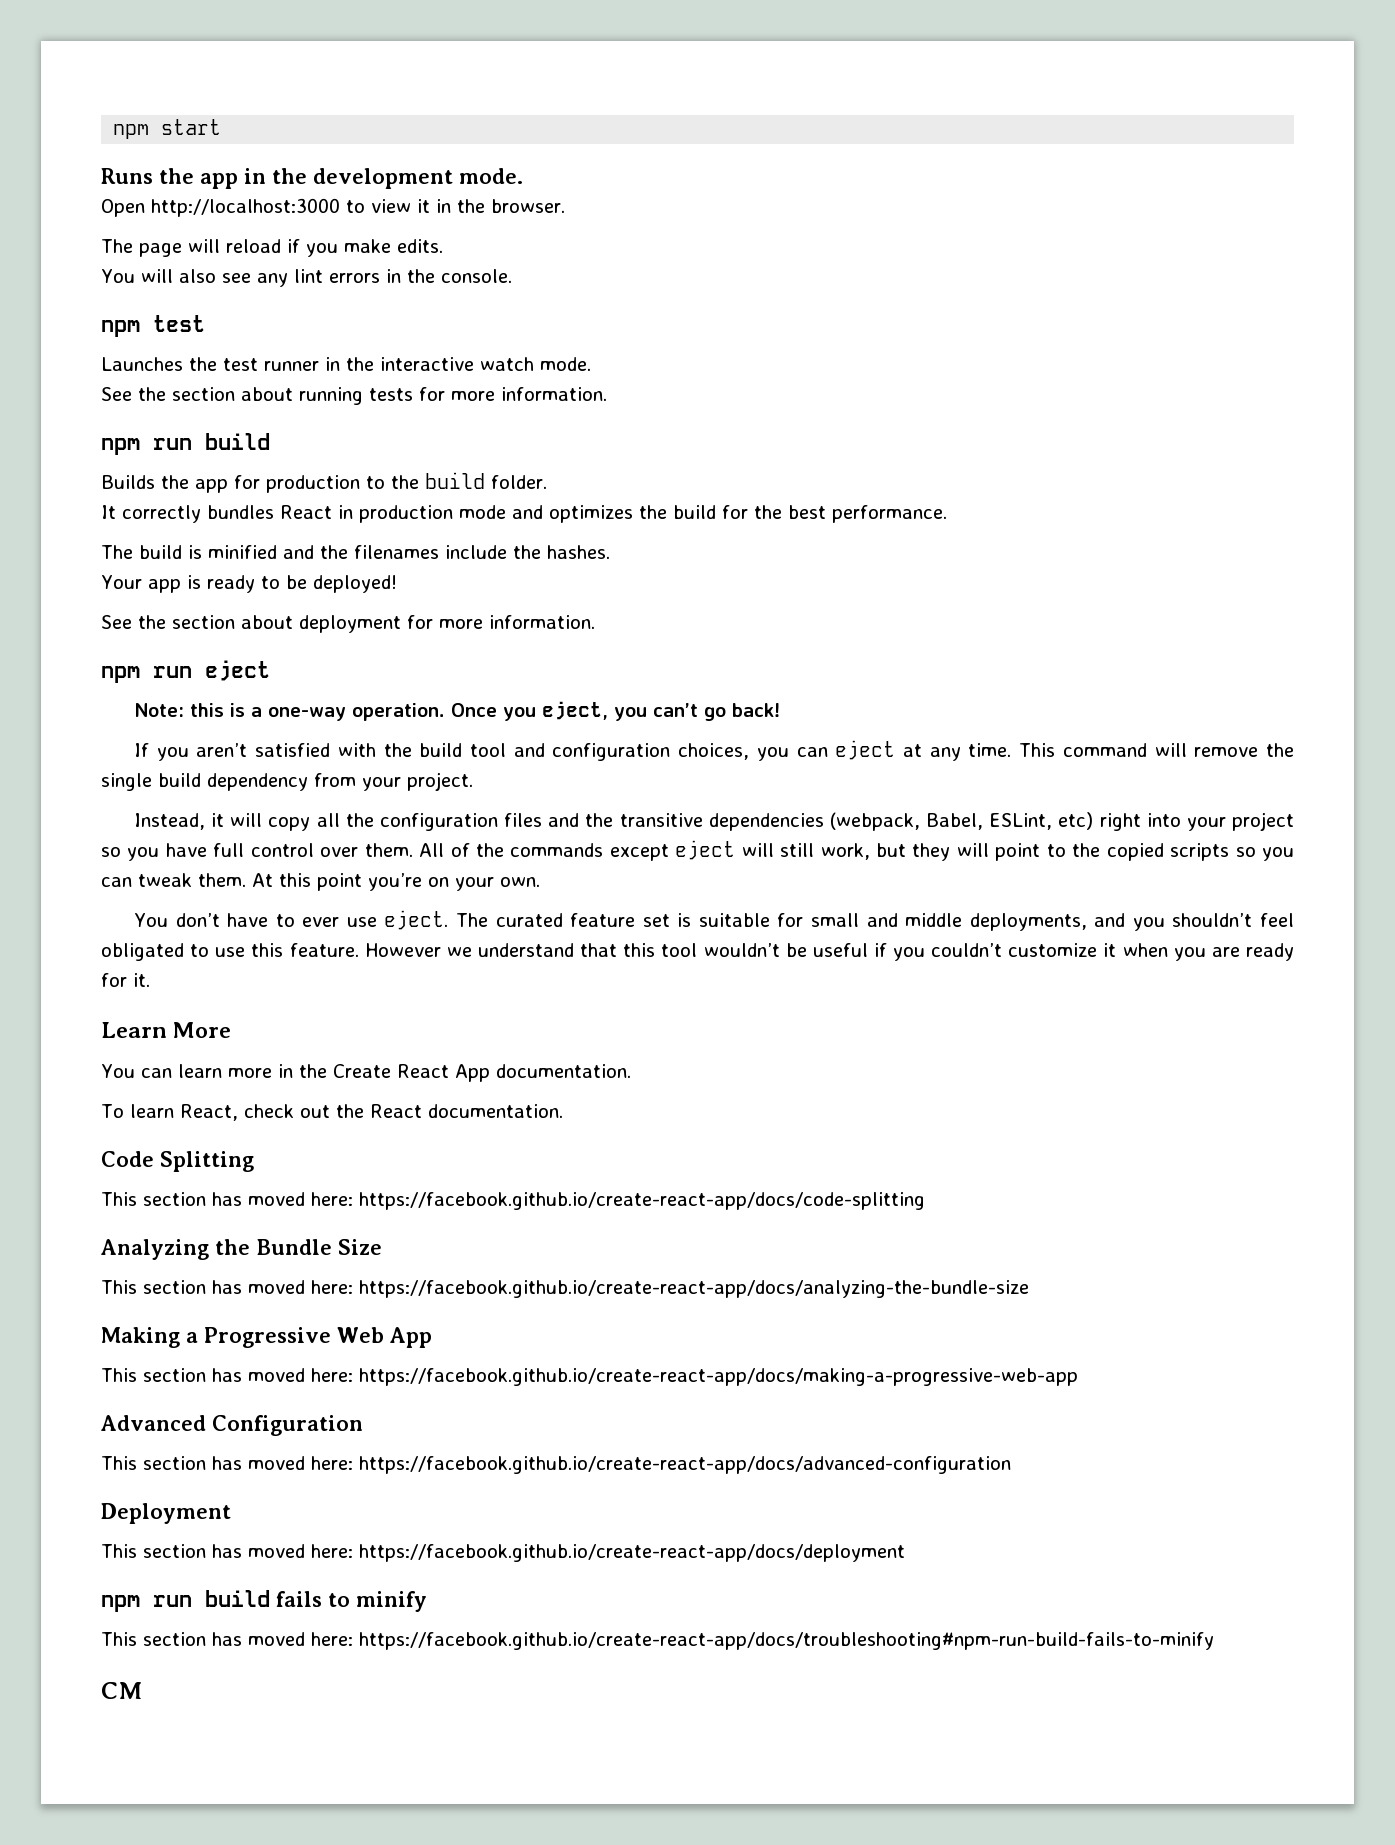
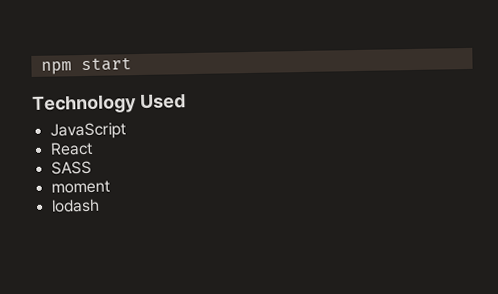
[101,168,523,189] [101,198,565,217] [101,239,443,257] [101,269,512,287] [101,315,205,337] [101,357,591,371] [101,387,607,405] [101,433,270,455] [101,472,547,493] [101,505,947,523] [101,545,610,559] [101,575,397,593] [101,615,595,633] [101,660,270,683] [133,701,780,721] [133,740,1295,761] [101,772,473,791] [133,812,1295,831] [101,840,1295,861] [101,873,540,891] [133,910,1295,931] [101,943,1295,961] [101,973,150,987] [101,1022,232,1038] [101,1064,631,1082] [101,1104,563,1121] [101,1151,254,1172] [101,1192,925,1210] [101,1239,382,1260] [101,1280,1029,1298] [101,1327,432,1348] [101,1368,1078,1386] [101,1415,363,1436] [101,1456,1011,1474] [101,1503,231,1524] [101,1544,905,1562] [101,1590,427,1612] [101,1632,1214,1650] [101,1682,142,1699] Runs the app in the development mode. // Open http://localhost:3000 to view it in the browser. // The page will reload if you make edits. // You will also see any lint errors in the console. // npm test // Launches the test runner in the interactive watch mode. // See the section about running tests for more information. // npm run build // Builds the app for production to the build folder. // It correctly bundles React in production mode and optimizes the build for the best performance. // The build is minified and the filenames include the hashes. // Your app is ready to be deployed! // See the section about deployment for more information. // npm run eject // Note: this is a one-way operation. Once you eject, you can’t go back! // If you aren’t satisfied with the build tool and configuration choices, you can eject at any time. This command will remove the single build dependency from your project. // Instead, it will copy all the configuration files and the transitive dependencies (webpack, Babel, ESLint, etc) right into your project so you have full control over them. All of the commands except eject will still work, but they will point to the copied scripts so you can tweak them. At this point you’re on your own. // You don’t have to ever use eject. The curated feature set is suitable for small and middle deployments, and you shouldn’t feel obligated to use this feature. However we understand that this tool wouldn’t be useful if you couldn’t customize it when you are ready for it. // Learn More // You can learn more in the Create React App documentation. // To learn React, check out the React documentation. // Code Splitting // This section has moved here: https://facebook.github.io/create-react-app/docs/code-splitting // Analyzing the Bundle Size // This section has moved here: https://facebook.github.io/create-react-app/docs/analyzing-the-bundle-size // Making a Progressive Web App // This section has moved here: https://facebook.github.io/create-react-app/docs/making-a-progressive-web-app // Advanced Configuration // This section has moved here: https://facebook.github.io/create-react-app/docs/advanced-configuration // Deployment // This section has moved here: https://facebook.github.io/create-react-app/docs/deployment // npm run build fails to minify // This section has moved here: https://facebook.github.io/create-react-app/docs/troubleshooting#npm-run-build-fails-to-minify // CM -> [32,93,186,114] [49,122,126,140] [49,141,93,156] [50,160,92,175] [50,180,110,194] [50,198,100,213] Technology Used // JavaScript // React // SASS // moment // lodash

